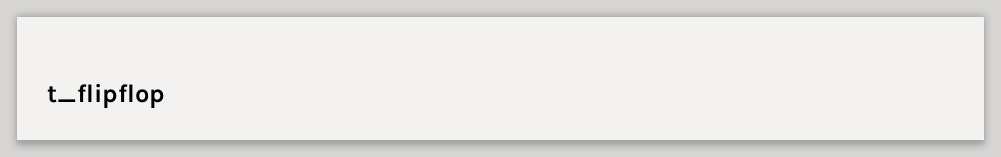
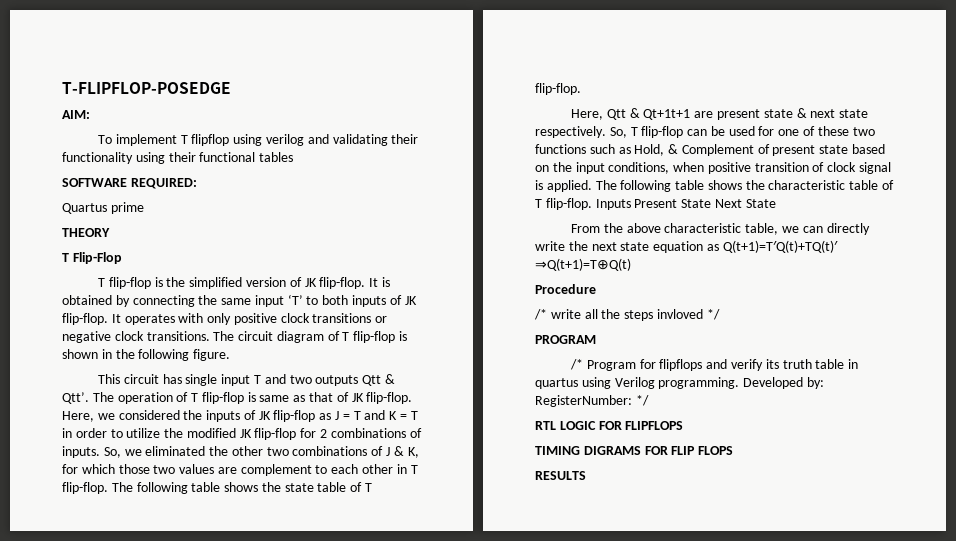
[47,83,165,109] t_flipflop -> [62,82,231,94] [62,110,90,119] [98,134,419,146] [62,152,294,164] [62,178,197,189] [62,202,144,214] [62,228,110,237] [62,252,122,264] [98,277,390,289] [62,294,417,307] [62,313,388,325] [62,331,408,343] [62,349,231,361] [98,374,395,386] [62,392,413,404] [62,410,418,422] [62,428,422,440] [62,446,419,458] [62,464,418,476] [62,482,373,494] [535,83,581,95] [571,108,869,120] [535,126,875,138] [535,144,886,156] [535,162,892,174] [535,180,895,192] [535,198,776,210] [571,223,870,235] [535,240,838,253] [535,258,631,271] [535,284,596,294] [534,309,720,321] [535,335,596,344] [570,359,859,371] [535,377,824,389] [535,395,649,407] [535,421,684,430] [535,446,734,455] [535,471,586,480] T-FLIPFLOP-POSEDGE // AIM: // To implement T flipflop using verilog and validating their functionality using their functional tables // SOFTWARE REQUIRED: // Quartus prime // THEORY // T Flip-Flop // T flip-flop is the simplified version of JK flip-flop. It is obtained by connecting the same input ‘T’ to both inputs of JK flip-flop. It operates with only positive clock transitions or negative clock transitions. The circuit diagram of T flip-flop is shown in the following figure. // This circuit has single input T and two outputs Qtt & Qtt’. The operation of T flip-flop is same as that of JK flip-flop. Here, we considered the inputs of JK flip-flop as J = T and K = T in order to utilize the modified JK flip-flop for 2 combinations of inputs. So, we eliminated the other two combinations of J & K, for which those two values are complement to each other in T flip-flop. The following table shows the state table of T flip-flop. // Here, Qtt & Qt+1t+1 are present state & next state respectively. So, T flip-flop can be used for one of these two functions such as Hold, & Complement of present state based on the input conditions, when positive transition of clock signal is applied. The following table shows the characteristic table of T flip-flop. Inputs Present State Next State // From the above characteristic table, we can directly write the next state equation as Q(t+1)=T′Q(t)+TQ(t)′ ⇒Q(t+1)=T⊕Q(t) // Procedure // /* write all the steps invloved */ // PROGRAM // /* Program for flipflops and verify its truth table in quartus using Verilog programming. Developed by: RegisterNumber: */ // RTL LOGIC FOR FLIPFLOPS // TIMING DIGRAMS FOR FLIP FLOPS // RESULTS

